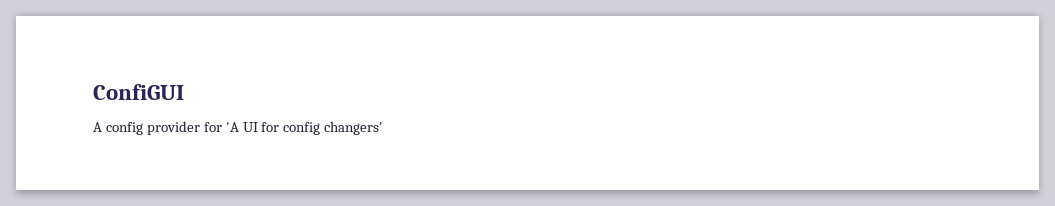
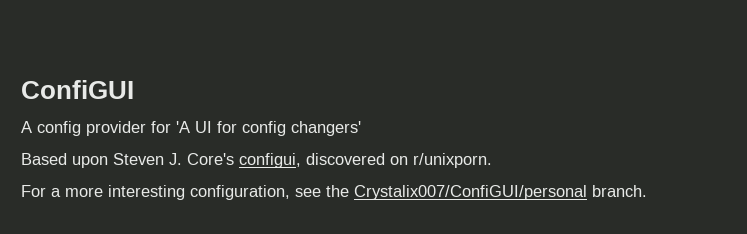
(384, 128) none -> [21,153,492,168] [21,185,647,200] // Based upon Steven J. Core's configui, discovered on r/unixporn. // For a more interesting configuration, see the Crystalix007/ConfiGUI/personal branch.

